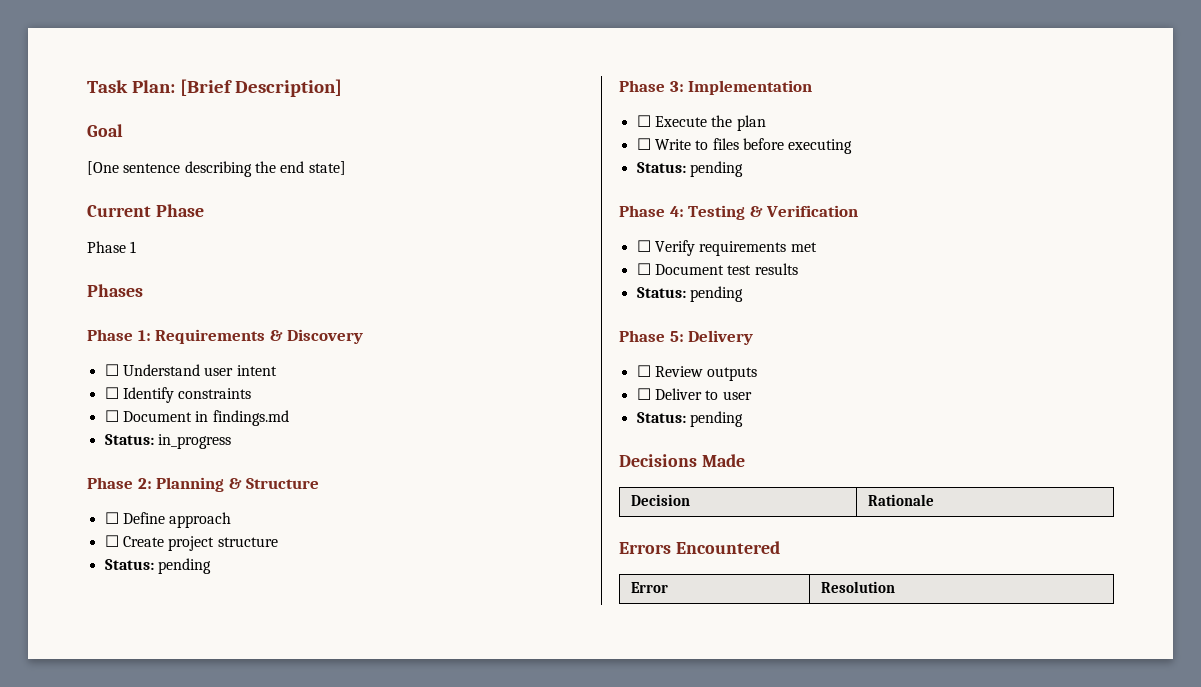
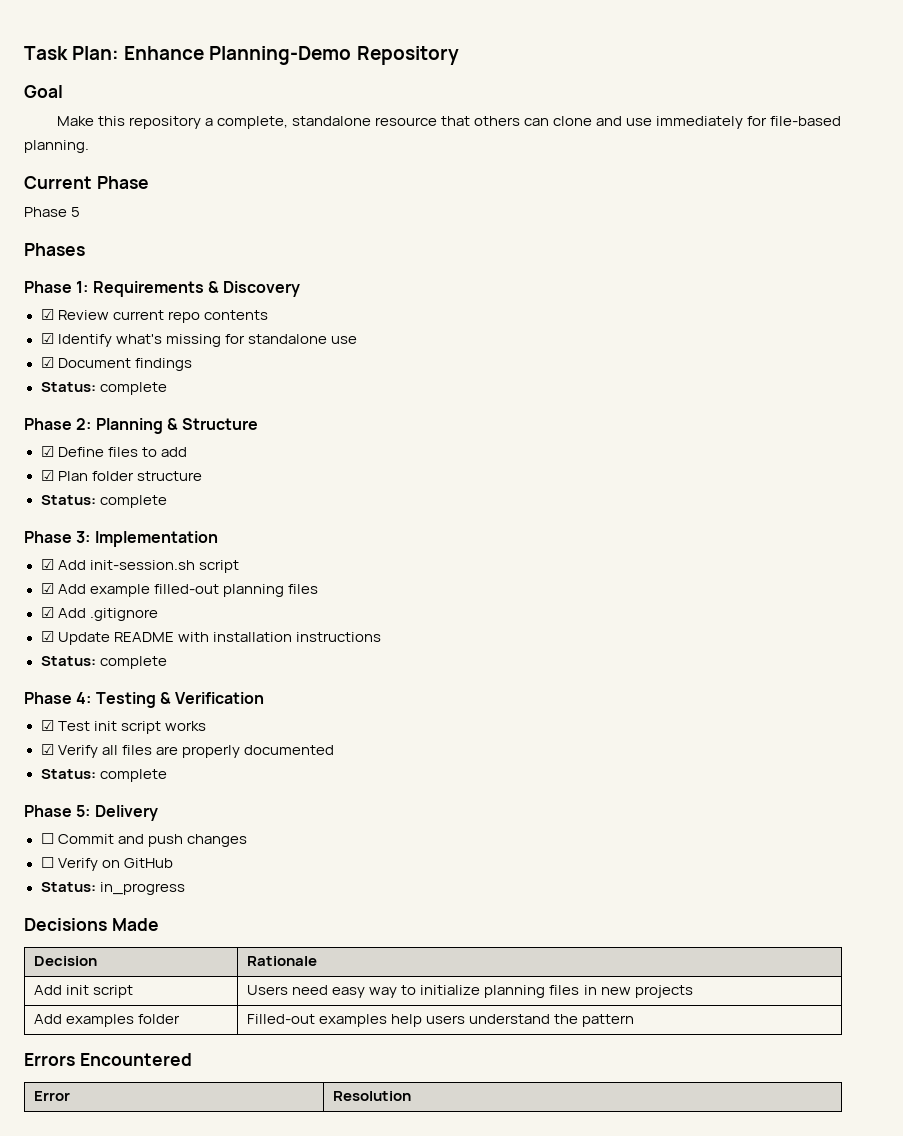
[179,79,342,97] [87,124,123,137] [87,161,346,177] [Brief Description] // Goal // [One sentence describing the end state] -> [124,46,459,65] [24,85,63,98] [56,116,842,129] [24,140,89,153] Enhance Planning-Demo Repository // Goal // Make this repository a complete, standalone resource that others can clone and use immediately for file-based planning.
[130,241,137,253] 1 -> [71,207,81,217] 5
[104,364,277,376] [104,387,252,403] [104,410,289,426] [104,434,231,449] ☐ Understand user intent // ☐ Identify constraints // ☐ Document in findings.md // Status: in_progress -> [40,309,268,323] [40,333,357,347] [40,357,192,371] [40,382,167,395] ☑ Review current repo contents // ☑ Identify what's missing for standalone use // ☑ Document findings // Status: complete
[104,512,232,528] [104,535,215,551] ☐ Define approach // ☐ Create project -> [40,446,187,457] [40,470,134,481] ☑ Define files to add // ☑ Plan folder
[157,558,211,574] pending -> [99,495,167,508] complete
[636,115,766,131] [636,138,853,154] [636,161,743,177] ☐ Execute the plan // ☐ Write to files before executing // Status: pending -> [40,559,239,573] [40,583,318,597] [40,607,158,621] [40,631,381,645] [40,656,167,669] ☑ Add init-session.sh script // ☑ Add example filled-out planning files // ☑ Add .gitignore // ☑ Update README with installation instructions // Status: complete
[636,240,817,256] [636,263,798,275] [636,286,743,302] ☐ Verify requirements met // ☐ Document test results // Status: pending -> [40,720,206,734] [40,744,334,758] [40,769,167,782] ☑ Test init script works // ☑ Verify all files are properly documented // Status: complete
[654,366,758,381] [636,388,752,400] [636,411,743,427] Review outputs // ☐ Deliver to user // Status: pending -> [57,834,247,847] [40,857,173,871] [40,882,185,895] Commit and push changes // ☐ Verify on GitHub // Status: in_progress
(935, 500) none -> [34,985,134,998] [247,985,693,998] [34,1014,181,1027] [247,1014,635,1027] // Add init script | Users need easy way to initialize planning files in new projects // Add examples folder | Filled-out examples help users understand the pattern

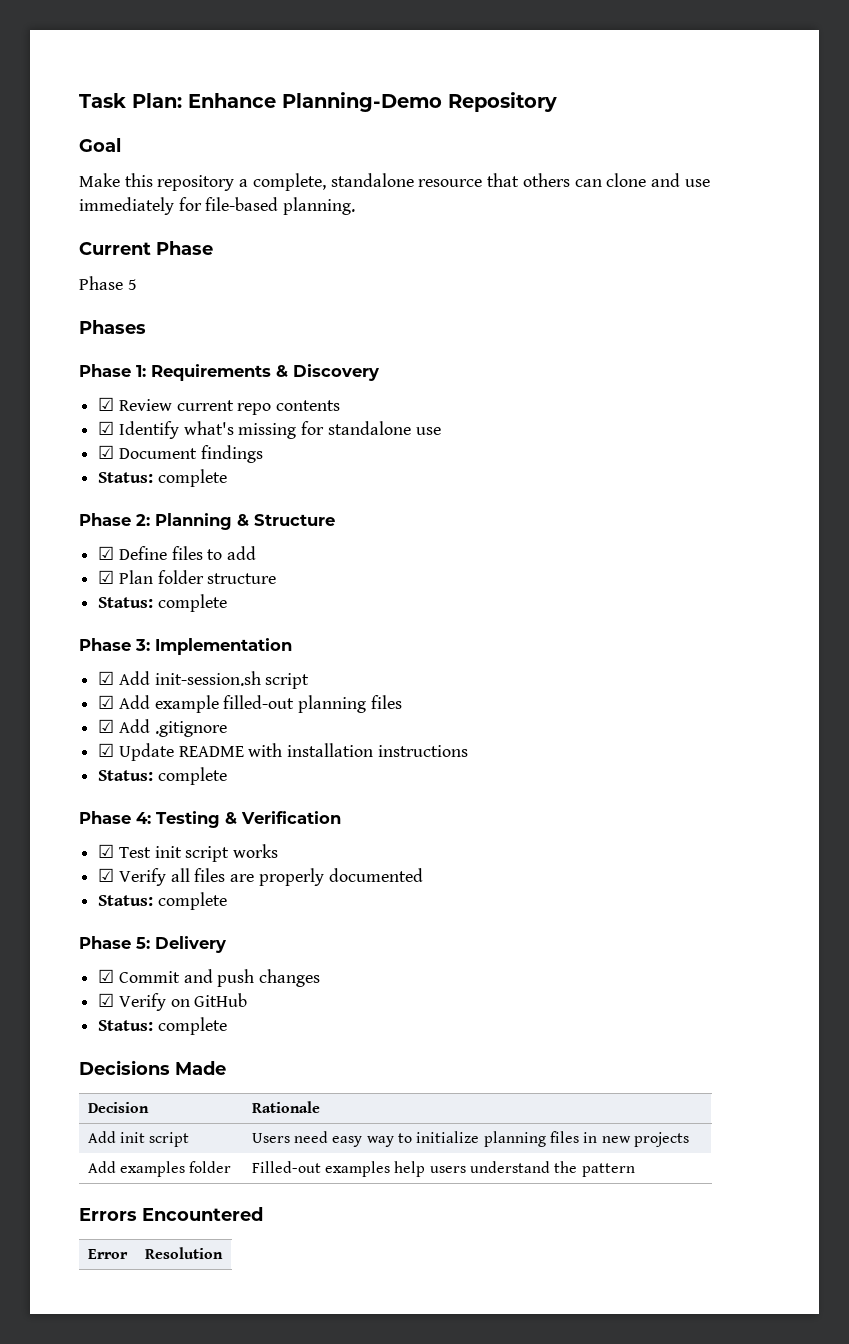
[40,833,54,844] ☐ -> [98,969,115,983] ☑
[40,857,54,868] ☐ -> [98,993,115,1007] ☑
[99,882,185,895] in_progress -> [157,1017,227,1035] complete

